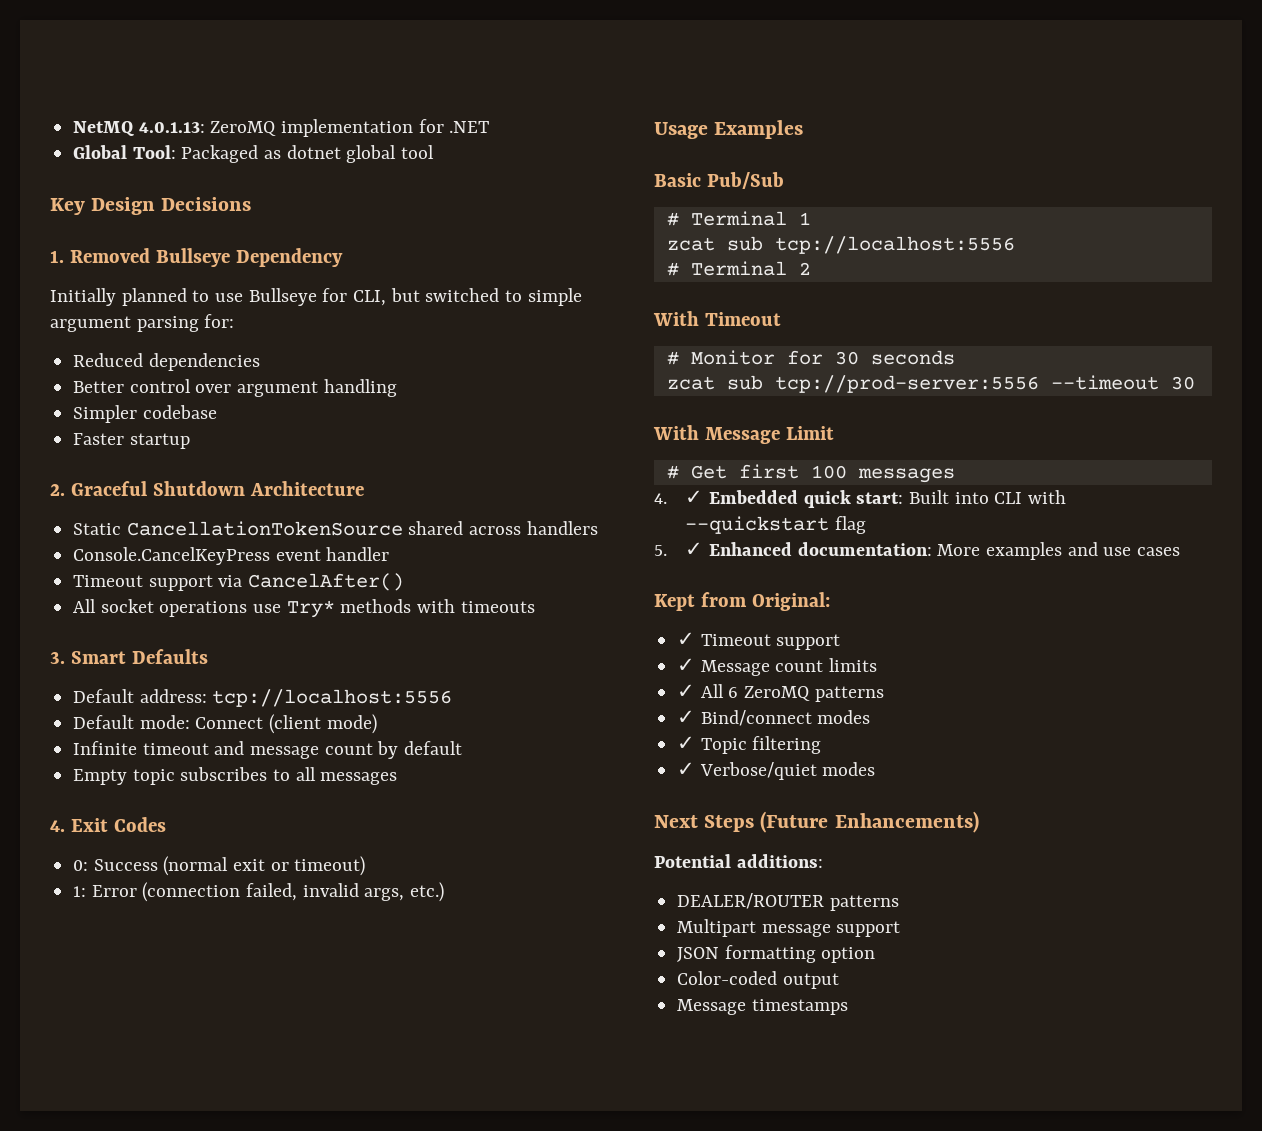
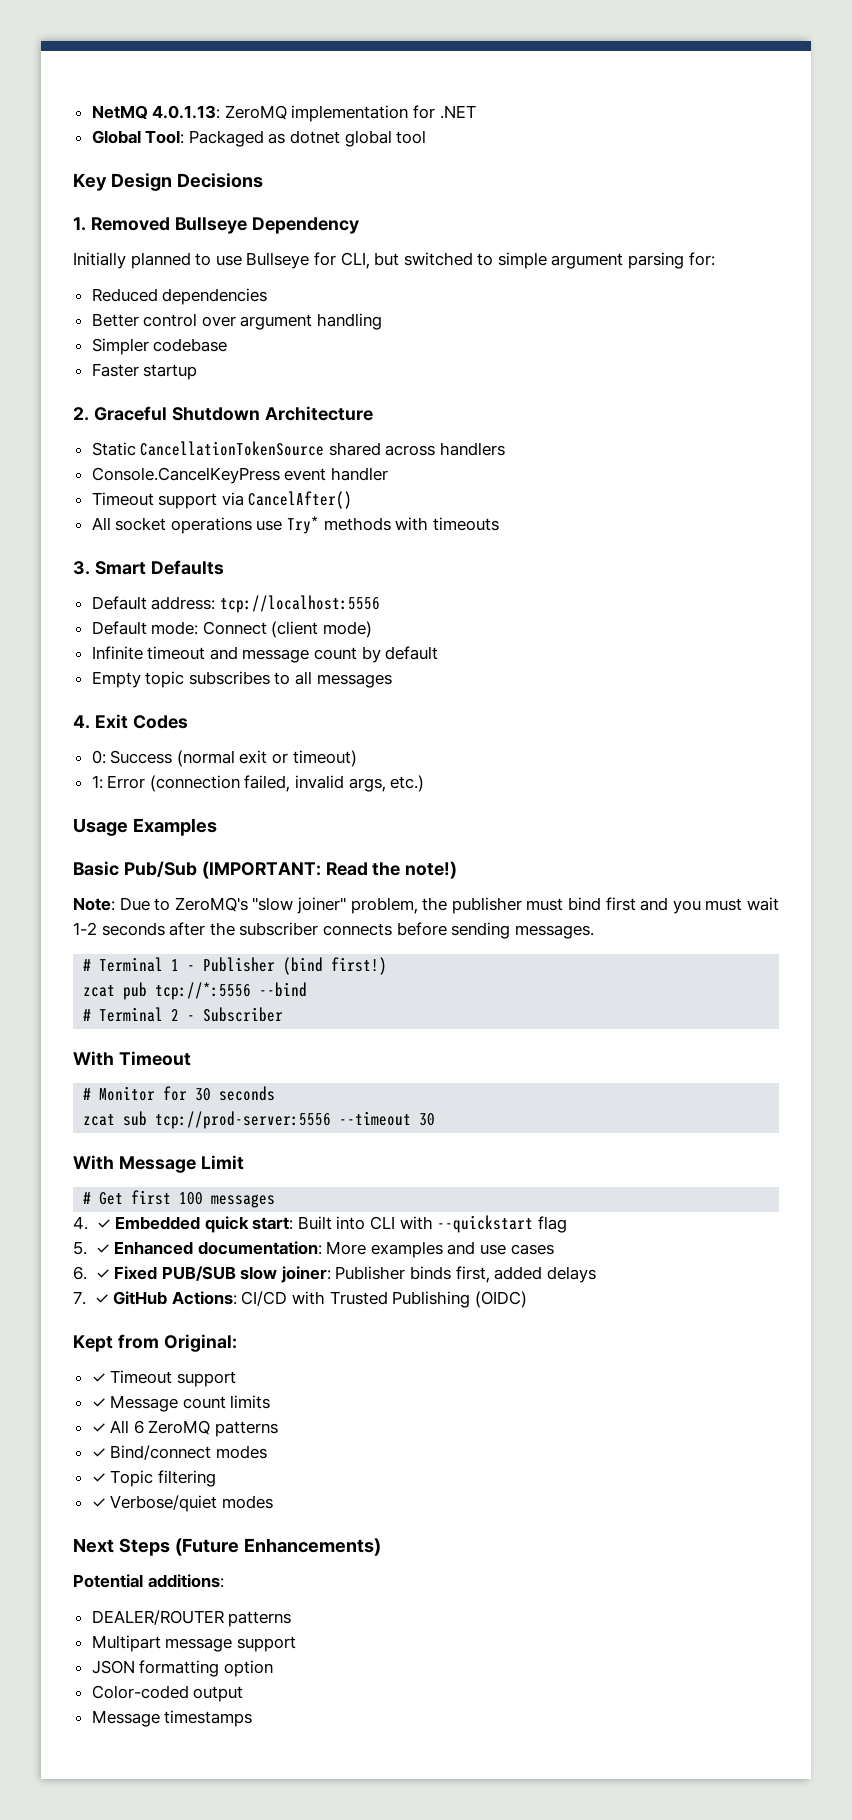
[666,211,811,226] [666,236,1015,254] // # Terminal 1 // zcat sub tcp://localhost:5556 -> [201,861,458,879] [73,897,780,914] [73,922,594,939] [83,957,388,975] [83,982,308,1000] (IMPORTANT: Read the note!) // Note: Due to ZeroMQ's "slow joiner" problem, the publisher must bind first and you must wait 1-2 seconds after the subscriber connects before sending messages. // # Terminal 1 - Publisher (bind first!) // zcat pub tcp://*:5556 --bind
(811, 268) none -> [187,1007,284,1022] - Subscriber
(1180, 551) none -> [73,1266,596,1283] [73,1291,527,1308] // 6. ✓ Fixed PUB/SUB slow joiner: Publisher binds first, added delays // 7. ✓ GitHub Actions: CI/CD with Trusted Publishing (OIDC)

